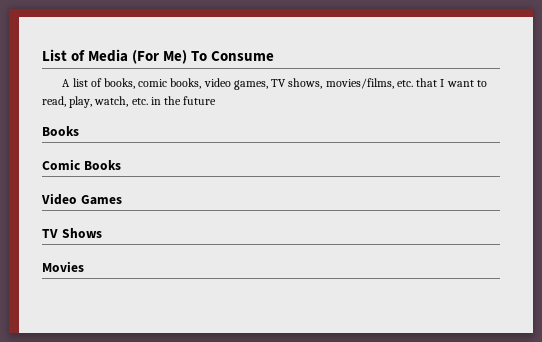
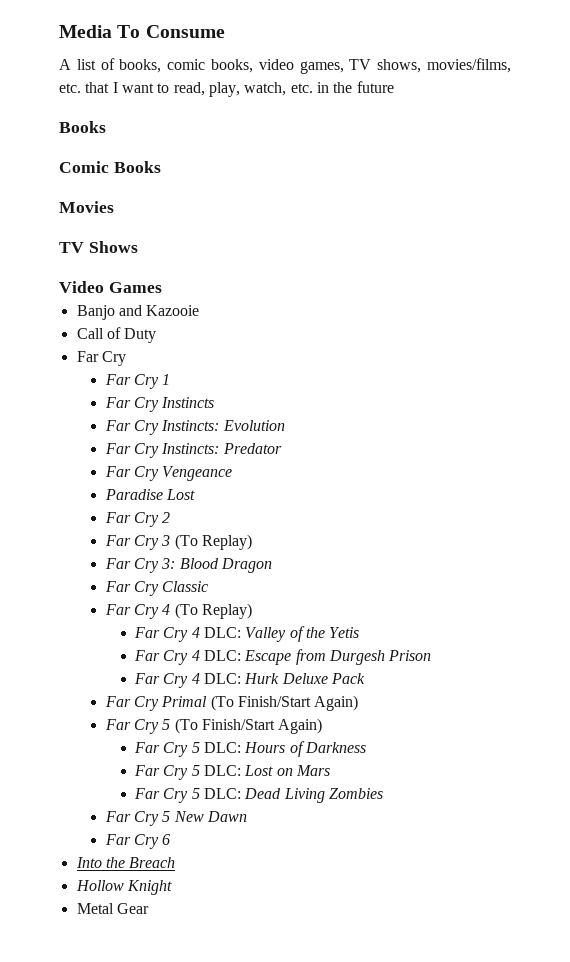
[42,49,188,64] List of Media (For Me) -> [59,25,112,38] Media
[41,193,122,205] Video Games -> [59,201,114,213] Movies
[42,261,84,272] Movies -> [59,281,162,293] [76,305,200,320] [76,327,157,343] [76,351,126,366] [104,374,171,389] [104,397,215,412] [104,420,285,435] [104,443,282,458] [104,466,233,481] [104,489,196,500] [104,512,171,527] [104,534,253,550] [104,558,273,573] [104,581,209,596] [104,603,253,619] [134,626,360,642] [134,649,432,665] [134,673,365,688] [104,695,359,711] [104,718,323,734] [134,741,366,757] [134,765,330,780] [134,788,383,803] [104,811,248,826] [104,834,171,849] [75,857,176,868] [75,880,172,895] [76,903,149,914] Video Games // Banjo and Kazooie // Call of Duty // Far Cry // Far Cry 1 // Far Cry Instincts // Far Cry Instincts: Evolution // Far Cry Instincts: Predator // Far Cry Vengeance // Paradise Lost // Far Cry 2 // Far Cry 3 (To Replay) // Far Cry 3: Blood Dragon // Far Cry Classic // Far Cry 4 (To Replay) // Far Cry 4 DLC: Valley of the Yetis // Far Cry 4 DLC: Escape from Durgesh Prison // Far Cry 4 DLC: Hurk Deluxe Pack // Far Cry Primal (To Finish/Start Again) // Far Cry 5 (To Finish/Start Again) // Far Cry 5 DLC: Hours of Darkness // Far Cry 5 DLC: Lost on Mars // Far Cry 5 DLC: Dead Living Zombies // Far Cry 5 New Dawn // Far Cry 6 // Into the Breach // Hollow Knight // Metal Gear

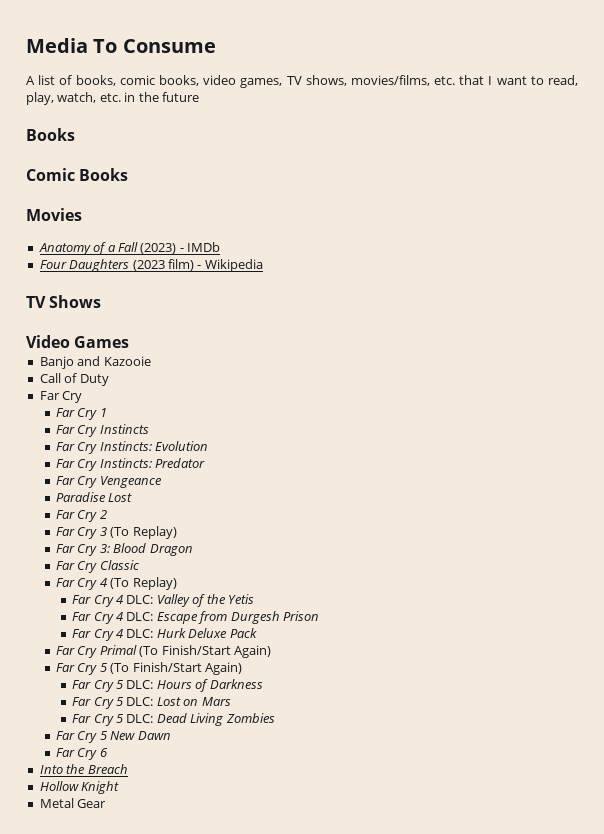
(114, 207) none -> [38,242,220,255] [39,259,263,272] // Anatomy of a Fall (2023) - IMDb // Four Daughters (2023 film) - Wikipedia

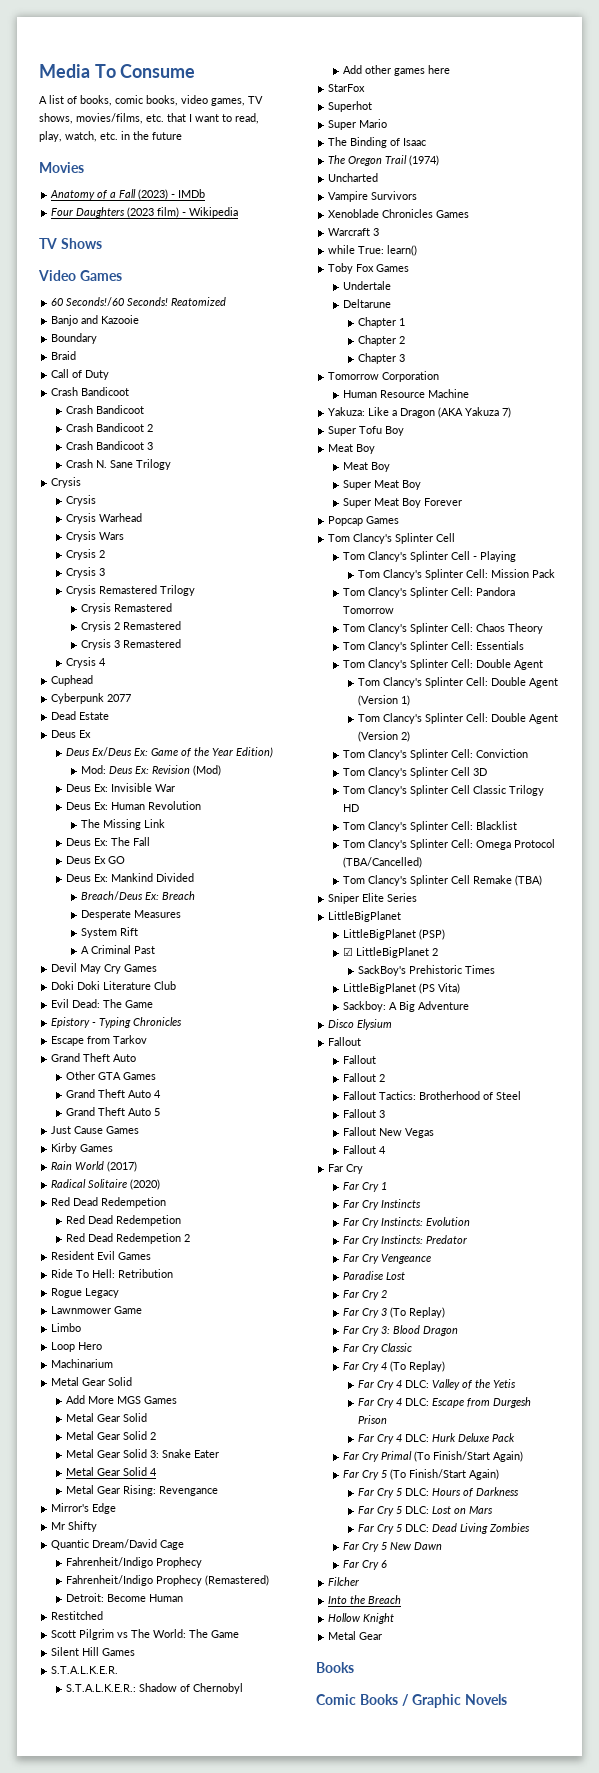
[26,128,75,141] [26,168,129,181] // Books // Comic Books -> (182, 136) none
(130, 342) none -> [51,297,227,306] // 60 Seconds!/60 Seconds! Reatomized
(151, 361) none -> [51,333,98,344] [51,351,77,360] // Boundary // Braid
(109, 380) none -> [51,387,130,396] [66,405,145,414] [66,423,154,432] [66,441,154,450] [66,459,172,470] [51,477,82,488] [66,495,97,506] [66,513,143,524] [66,531,125,542] [66,549,106,560] [66,567,106,578] [66,585,196,596] [81,603,173,614] [81,621,182,632] [81,639,182,650] [66,657,107,668] [51,675,94,686] [51,693,132,704] [51,711,110,720] [51,730,92,738] [66,747,274,758] [81,765,222,776] [66,783,176,792] [66,801,202,810] [81,819,166,830] [66,837,151,846] [66,856,126,864] [66,873,195,882] [81,891,196,900] [81,910,182,920] [81,927,139,938] [81,945,156,954] [51,963,158,974] [51,981,177,990] [51,999,154,1008] [51,1017,183,1028] [51,1035,148,1046] [51,1053,137,1062] [66,1071,157,1080] [66,1089,162,1098] [66,1107,161,1116] [51,1126,140,1134] [51,1143,114,1154] [51,1161,138,1172] [51,1179,161,1190] [51,1197,167,1208] [66,1215,182,1226] [66,1233,191,1244] [51,1251,152,1260] [51,1269,174,1278] [51,1288,120,1298] [51,1306,143,1314] [51,1323,82,1332] [51,1342,103,1352] [51,1359,114,1368] [51,1377,133,1386] [66,1395,178,1404] [66,1413,148,1422] [66,1431,157,1440] [66,1449,220,1458] [66,1467,158,1476] [66,1485,219,1496] [51,1503,117,1514] [51,1521,98,1532] [51,1539,185,1550] [66,1557,203,1568] [66,1575,270,1586] [66,1593,184,1602] [51,1611,104,1620] [51,1629,240,1640] [51,1647,136,1656] [51,1666,119,1674] [66,1683,244,1694] [343,65,451,76] [328,84,366,92] [328,101,373,112] [328,119,388,130] [328,137,427,148] [328,155,440,166] [328,173,379,182] [328,191,418,202] [328,209,470,218] [328,228,380,236] [328,245,418,256] [328,263,410,274] [343,281,392,290] [343,299,392,308] [358,317,406,328] [358,335,406,346] [358,353,406,364] [328,371,440,382] [343,389,470,398] [328,407,512,418] [328,426,405,436] [328,444,376,454] [343,462,391,472] [343,480,422,490] [343,498,463,508] [328,516,400,526] [328,533,456,544] [343,551,517,562] [358,569,556,580] [343,587,516,598] [343,606,395,614] [343,623,544,634] [343,641,525,652] [343,659,544,670] [358,677,559,688] [358,695,411,706] [358,713,559,724] [358,731,411,742] [343,749,529,760] [343,767,488,778] [343,785,545,796] [343,804,360,812] [343,821,518,832] [343,839,556,850] [343,857,423,868] [343,875,543,886] [328,893,418,904] [328,911,402,922] [343,929,446,940] [343,947,439,958] [358,965,496,976] [343,983,461,994] [343,1001,470,1012] [328,1019,393,1030] [328,1037,362,1046] [343,1055,377,1064] [343,1073,386,1082] [343,1091,522,1100] [343,1109,386,1118] [343,1127,435,1138] [343,1145,387,1154] // Crash Bandicoot // Crash Bandicoot // Crash Bandicoot 2 // Crash Bandicoot 3 // Crash N. Sane Trilogy // Crysis // Crysis // Crysis Warhead // Crysis Wars // Crysis 2 // Crysis 3 // Crysis Remastered Trilogy // Crysis Remastered // Crysis 2 Remastered // Crysis 3 Remastered // Crysis 4 // Cuphead // Cyberpunk 2077 // Dead Estate // Deus Ex // Deus Ex/Deus Ex: Game of the Year Edition) // Mod: Deus Ex: Revision (Mod) // Deus Ex: Invisible War // Deus Ex: Human Revolution // The Missing Link // Deus Ex: The Fall // Deus Ex GO // Deus Ex: Mankind Divided // Breach/Deus Ex: Breach // Desperate Measures // System Rift // A Criminal Past // Devil May Cry Games // Doki Doki Literature Club // Evil Dead: The Game // Epistory - Typing Chronicles // Escape from Tarkov // Grand Theft Auto // Other GTA Games // Grand Theft Auto 4 // Grand Theft Auto 5 // Just Cause Games // Kirby Games // Rain World (2017) // Radical Solitaire (2020) // Red Dead Redempetion // Red Dead Redempetion // Red Dead Redempetion 2 // Resident Evil Games // Ride To Hell: Retribution // Rogue Legacy // Lawnmower Game // Limbo // Loop Hero // Machinarium // Metal Gear Solid // Add More MGS Games // Metal Gear Solid // Metal Gear Solid 2 // Metal Gear Solid 3: Snake Eater // Metal Gear Solid 4 // Metal Gear Rising: Revengance // Mirror's Edge // Mr Shifty // Quantic Dream/David Cage // Fahrenheit/Indigo Prophecy // Fahrenheit/Indigo Prophecy (Remastered) // Detroit: Become Human // Restitched // Scott Pilgrim vs The World: The Game // Silent Hill Games // S.T.A.L.K.E.R. // S.T.A.L.K.E.R.: Shadow of Chernobyl // Add other games here // StarFox // Superhot // Super Mario // The Binding of Isaac // The Oregon Trail (1974) // Uncharted // Vampire Survivors // Xenoblade Chronicles Games // Warcraft 3 // while True: learn() // Toby Fox Games // Undertale // Deltarune // Chapter 1 // Chapter 2 // Chapter 3 // Tomorrow Corporation // Human Resource Machine // Yakuza: Like a Dragon (AKA Yakuza 7) // Super Tofu Boy // Meat Boy // Meat Boy // Super Meat Boy // Super Meat Boy Forever // Popcap Games // Tom Clancy's Splinter Cell // Tom Clancy's Splinter Cell - Playing // Tom Clancy's Splinter Cell: Mission Pack // Tom Clancy's Splinter Cell: Pandora Tomorrow // Tom Clancy's Splinter Cell: Chaos Theory // Tom Clancy's Splinter Cell: Essentials // Tom Clancy's Splinter Cell: Double Agent // Tom Clancy's Splinter Cell: Double Agent (Version 1) // Tom Clancy's Splinter Cell: Double Agent (Version 2) // Tom Clancy's Splinter Cell: Conviction // Tom Clancy's Splinter Cell 3D // Tom Clancy's Splinter Cell Classic Trilogy HD // Tom Clancy's Splinter Cell: Blacklist // Tom Clancy's Splinter Cell: Omega Protocol (TBA/Cancelled) // Tom Clancy's Splinter Cell Remake (TBA) // Sniper Elite Series // LittleBigPlanet // LittleBigPlanet (PSP) // ☑ LittleBigPlanet 2 // SackBoy's Prehistoric Times // LittleBigPlanet (PS Vita) // Sackboy: A Big Adventure // Disco Elysium // Fallout // Fallout // Fallout 2 // Fallout Tactics: Brotherhood of Steel // Fallout 3 // Fallout New Vegas // Fallout 4
(108, 752) none -> [328,1577,360,1586] // Filcher
(107, 803) none -> [316,1662,354,1673] [316,1694,508,1708] // Books // Comic Books / Graphic Novels

